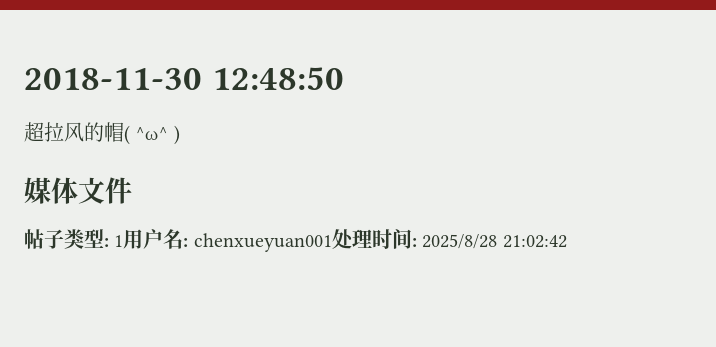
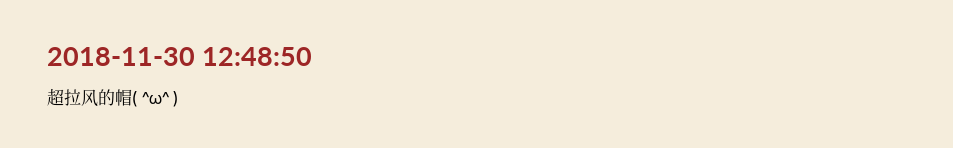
[24,177,132,204] [24,229,567,252] // 媒体文件 // 帖子类型: 1用户名: chenxueyuan001处理时间: 2025/8/28 21:02:42 -> (179, 99) none

